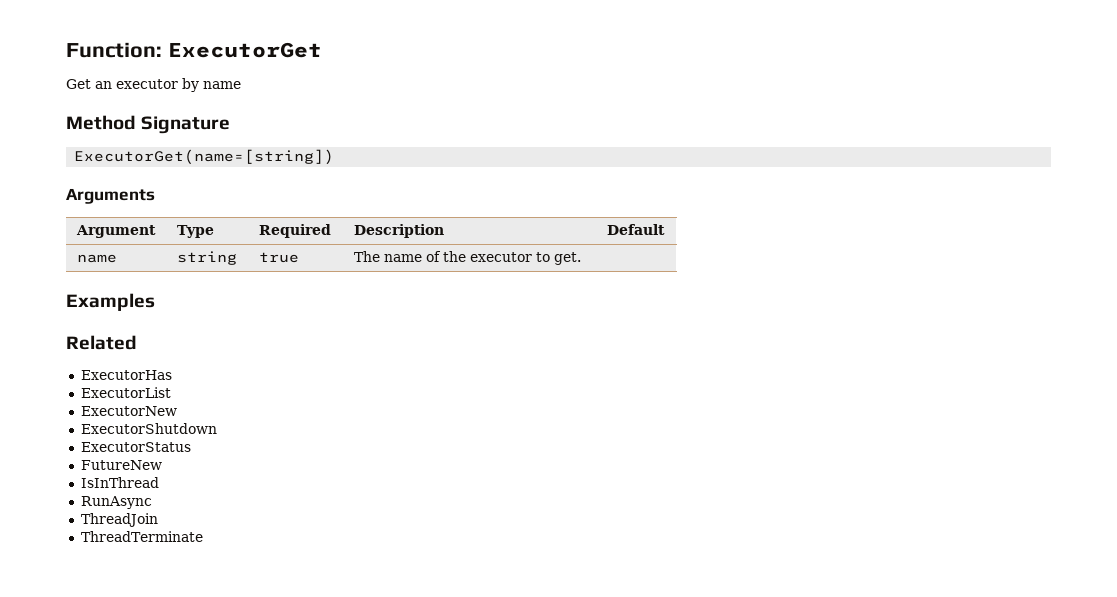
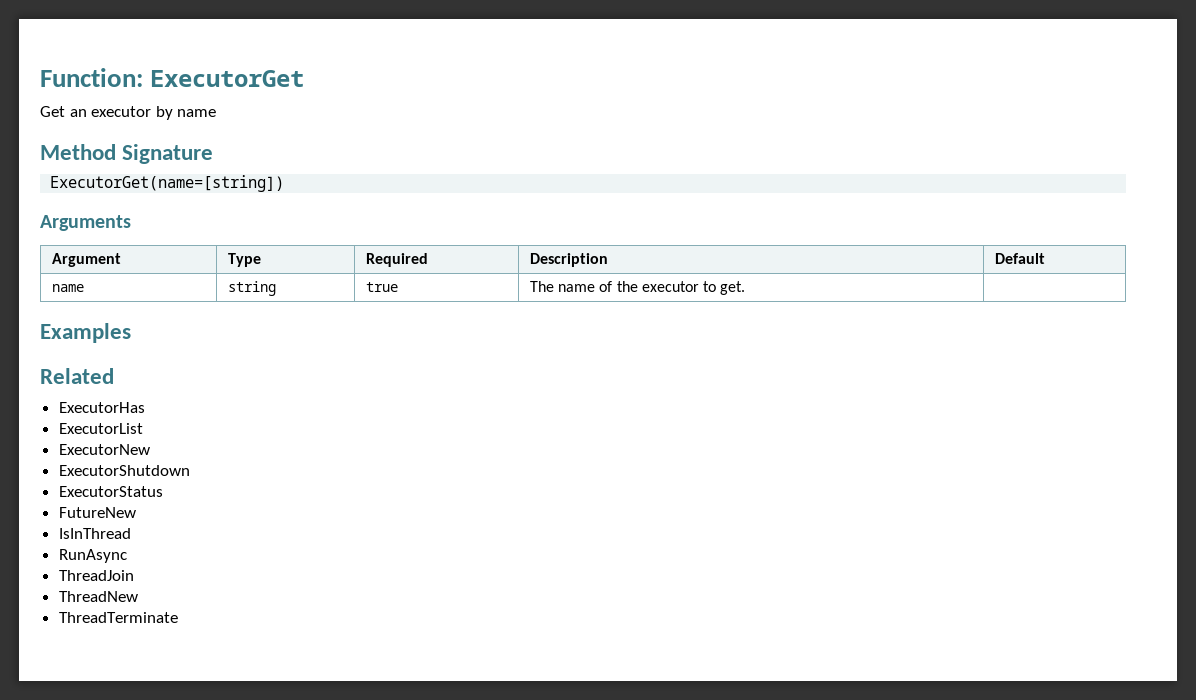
(158, 520) none -> [58,591,138,602] // ThreadNew

